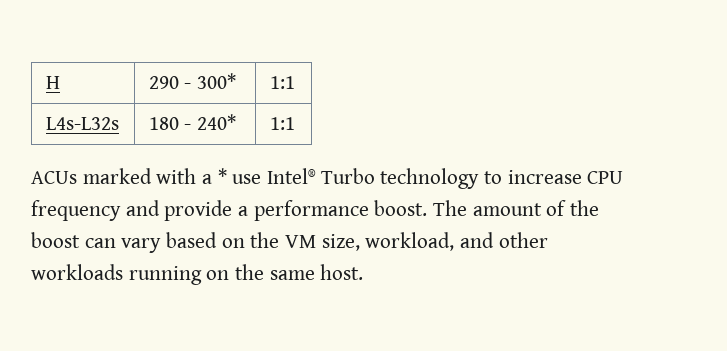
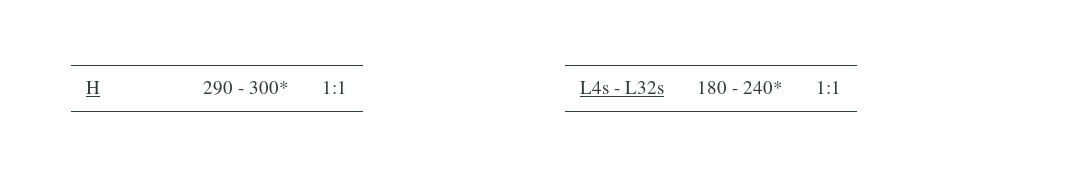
[45,117,119,130] L4s-L32s -> [579,81,664,94] L4s - L32s
[31,168,624,189] [31,200,600,221] [31,232,548,253] [31,264,364,285] // ACUs marked with a * use Intel® Turbo technology to increase CPU frequency and provide a performance boost. The amount of the boost can vary based on the VM size, workload, and other workloads running on the same host. -> (841, 87) none

